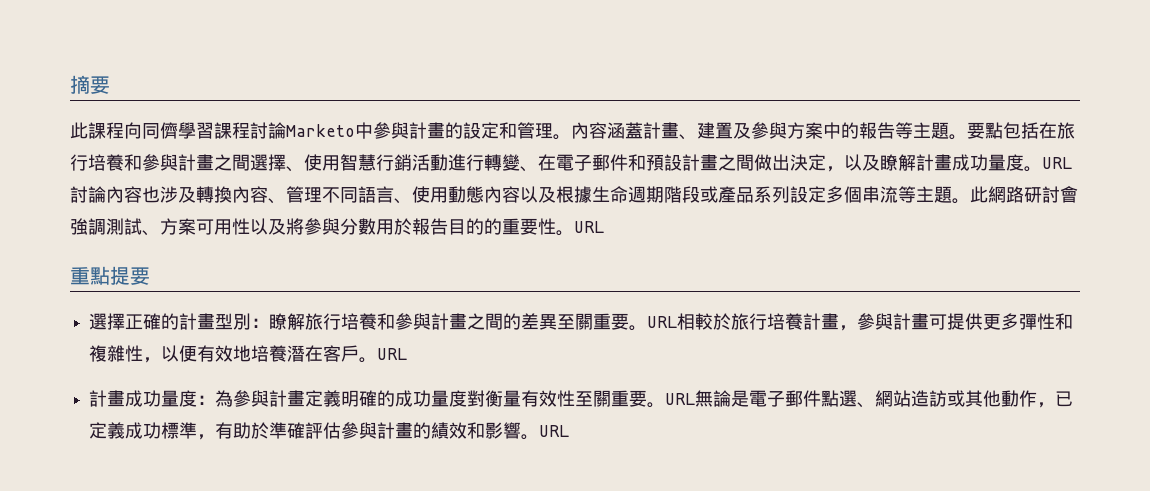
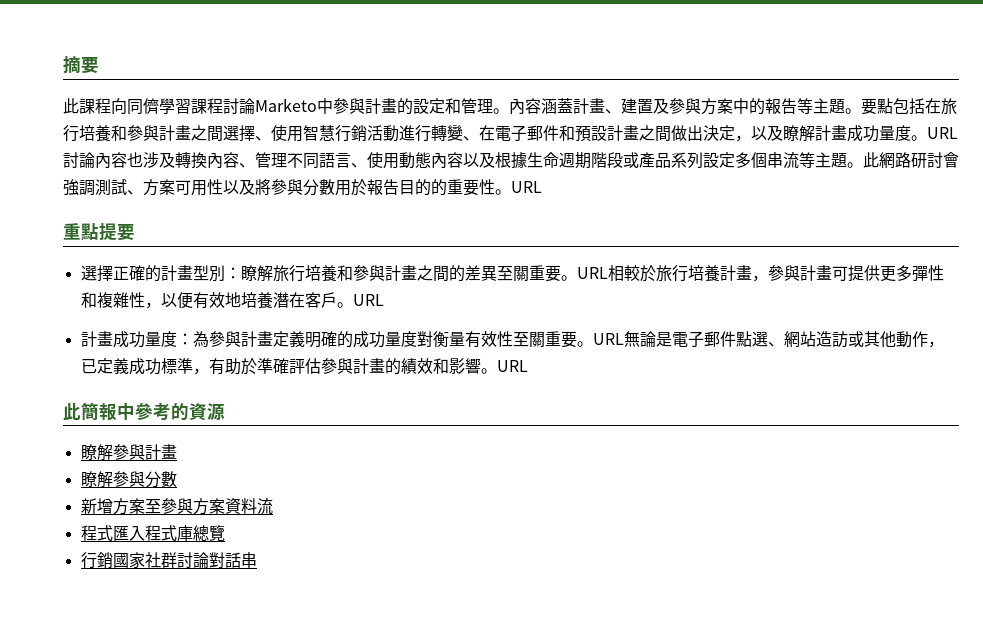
(570, 431) none -> [63,402,225,421] [80,444,177,461] [80,471,177,488] [80,498,273,515] [80,525,225,541] [80,552,257,569] // 此簡報中參考的資源 // 瞭解參與計畫 // 瞭解參與分數 // 新增方案至參與方案資料流 // 程式匯入程式庫總覽 // 行銷國家社群討論對話串

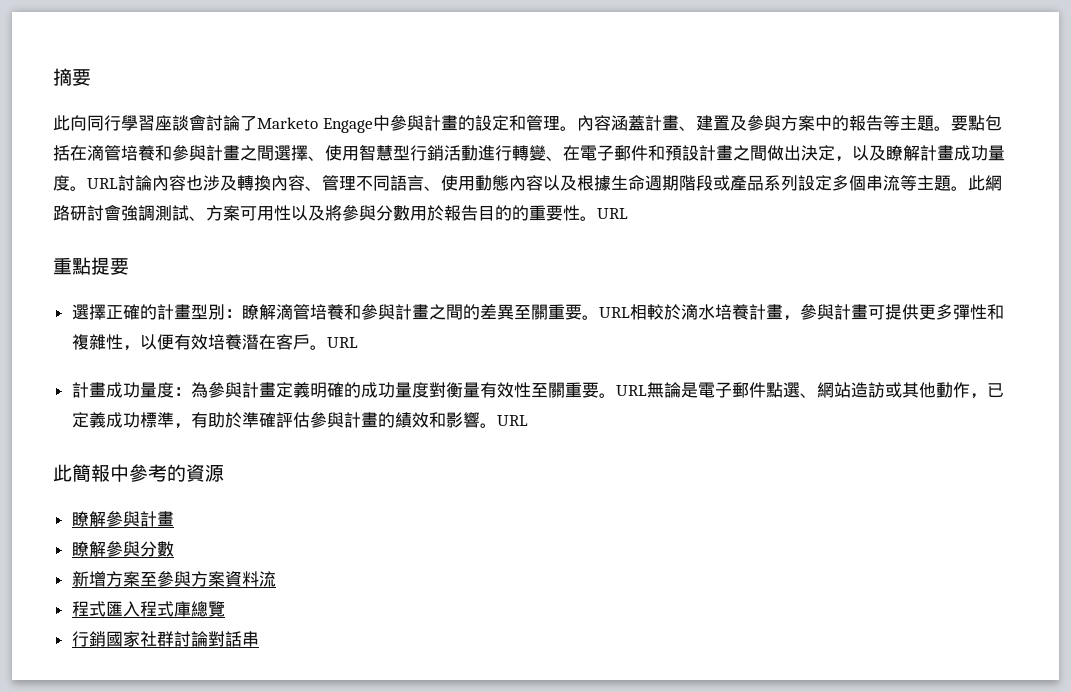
[79,98,317,115] 課程向同儕學習課程討論Marketo -> [70,114,373,133] 向同行學習座談會討論了Marketo Engage
[941,98,957,115] [63,125,79,142] 旅行 -> [87,145,121,161] 滴管
(335, 133) none -> [393,145,410,161] 型
[272,265,305,282] 旅行 -> [275,304,310,320] 滴管
[655,265,688,282] 旅行 -> [680,304,715,320] 滴水
[224,292,241,308] 地 -> (208, 342) none

